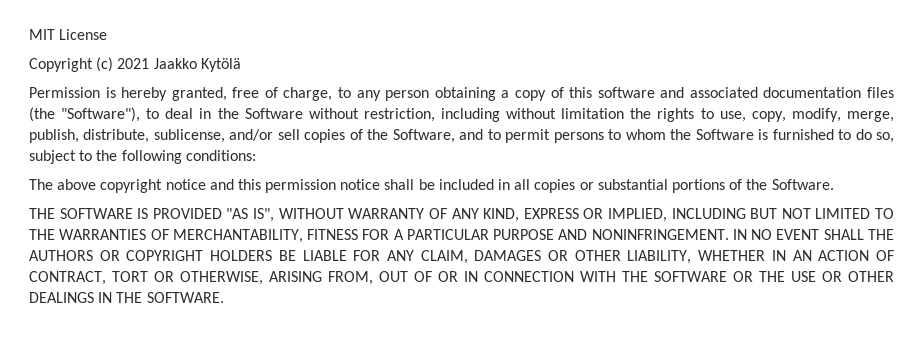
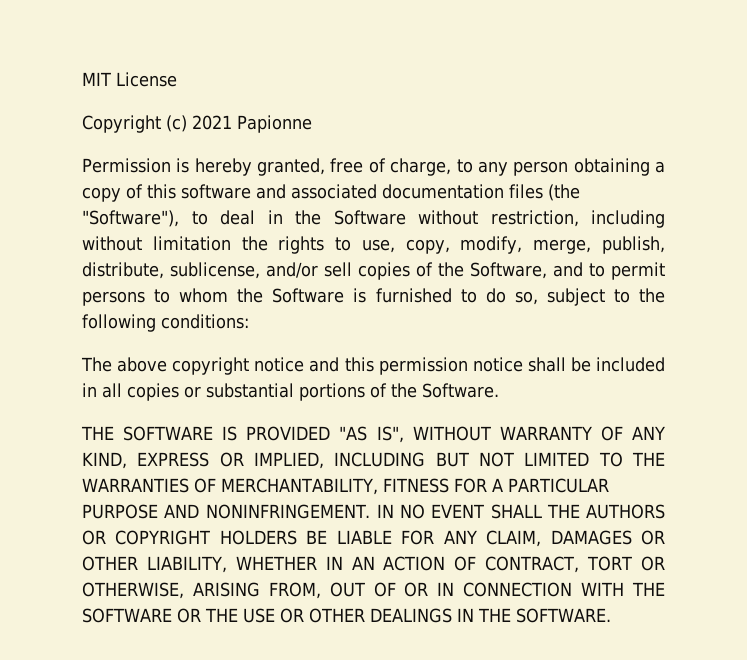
[153,58,241,72] Jaakko Kytölä -> [237,115,312,133] Papionne

